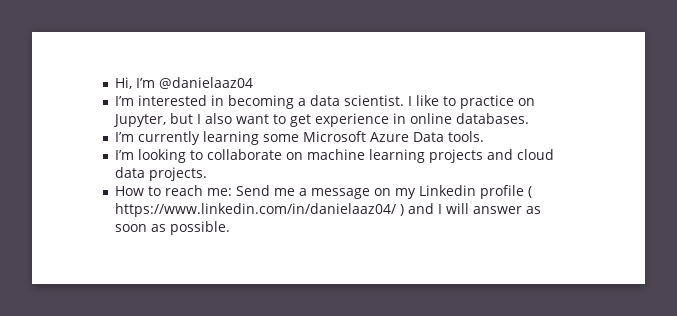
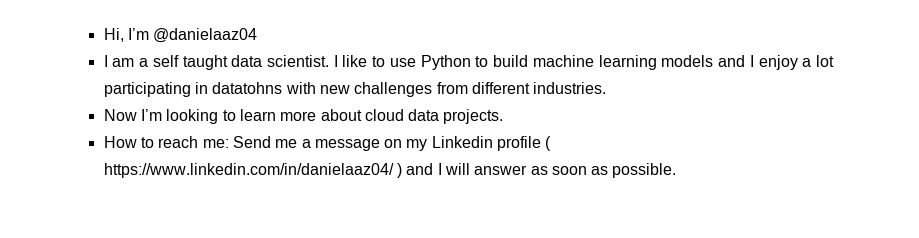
[115,95,307,109] I’m interested in becoming a -> [103,55,228,70] I am a self taught
[460,95,536,109] [113,113,530,127] [115,131,485,145] [115,149,514,163] practice on Jupyter, but I also want to get experience in online databases. // I’m currently learning some Microsoft Azure Data tools. // I’m looking to collaborate on machine learning projects and -> [389,55,835,70] [103,82,607,97] [103,109,362,124] use Python to build machine learning models and I enjoy a lot participating in datatohns with new challenges from different industries. // Now I’m looking to learn more about

